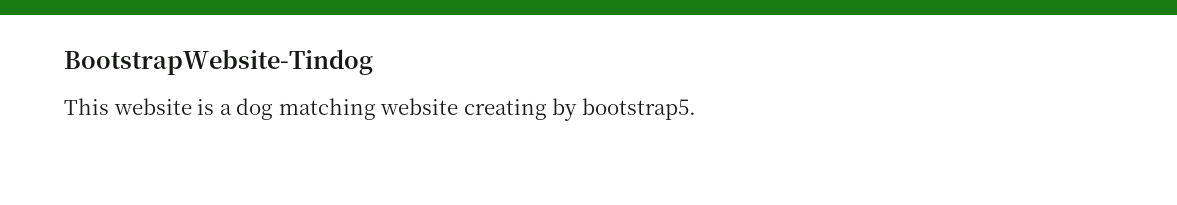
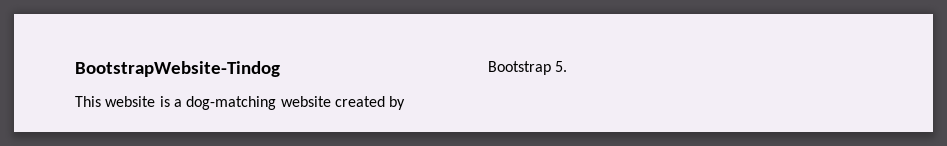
[236,98,696,121] dog matching website creating by bootstrap5. -> [186,96,406,110] [488,61,568,75] dog-matching website created by Bootstrap 5.

